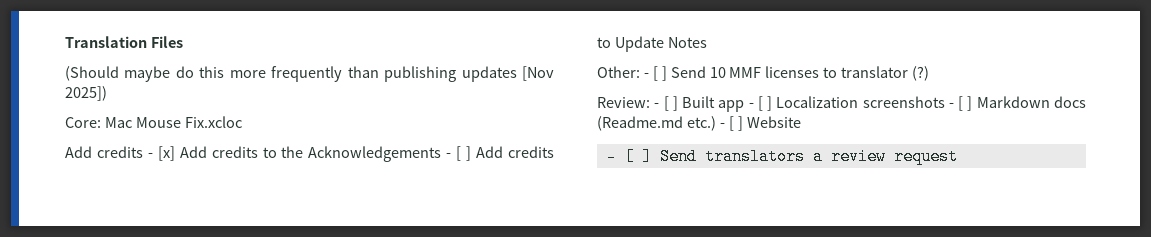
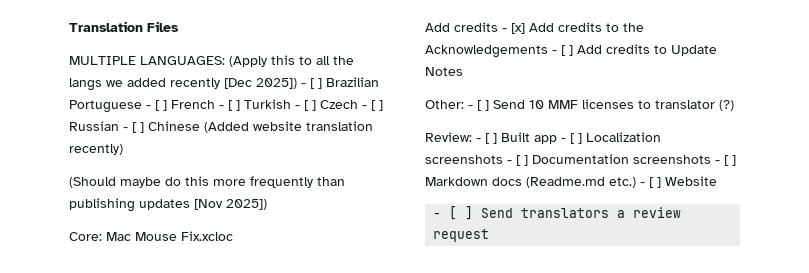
(183, 42) none -> [69,55,354,67] [69,77,379,91] [69,99,383,113] [69,121,373,133] [69,144,123,155] // MULTIPLE LANGUAGES: (Apply this to all the langs we added recently [Dec 2025]) - [ ] Brazilian Portuguese - [ ] French - [ ] Turkish - [ ] Czech - [ ] Russian - [ ] Chinese (Added website translation recently)
(973, 103) none -> [532,154,736,166] Documentation screenshots - [ ]

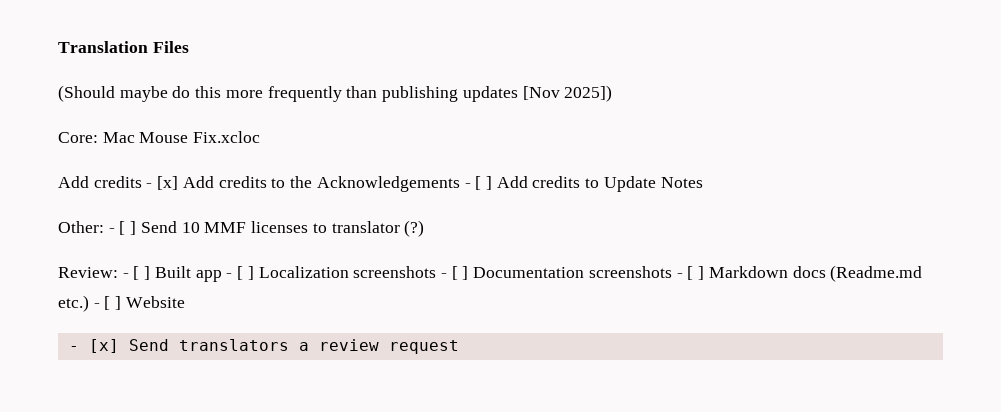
[69,55,354,67] [69,77,379,91] [69,99,383,113] [69,121,373,133] [69,144,123,155] // MULTIPLE LANGUAGES: (Apply this to all the langs we added recently [Dec 2025]) - [ ] Brazilian Portuguese - [ ] French - [ ] Turkish - [ ] Czech - [ ] Russian - [ ] Chinese (Added website translation recently) -> (189, 47) none
[449,206,474,220] [ ] -> [88,339,119,353] [x]

